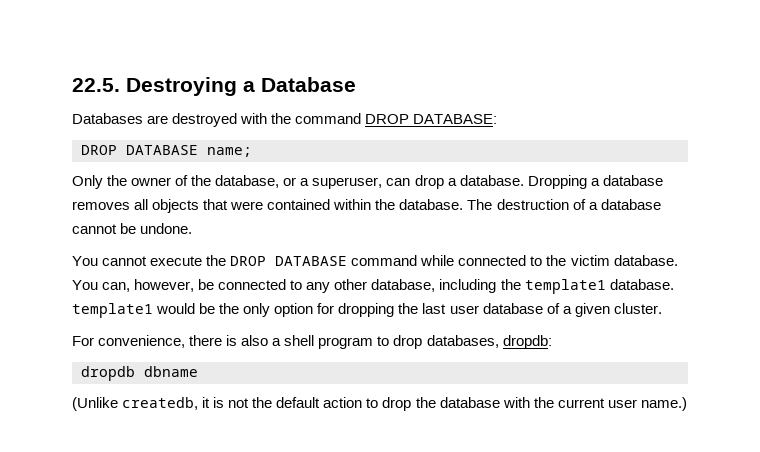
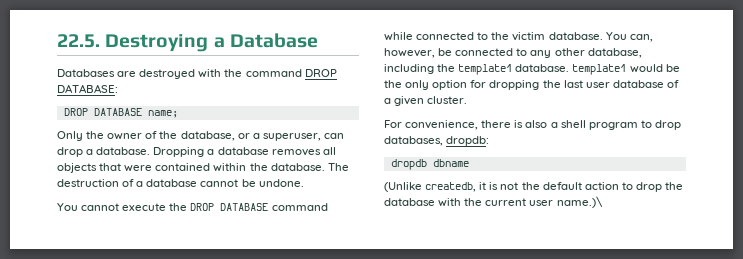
[640,397,687,411] name.) -> [556,196,603,208] name.)\

